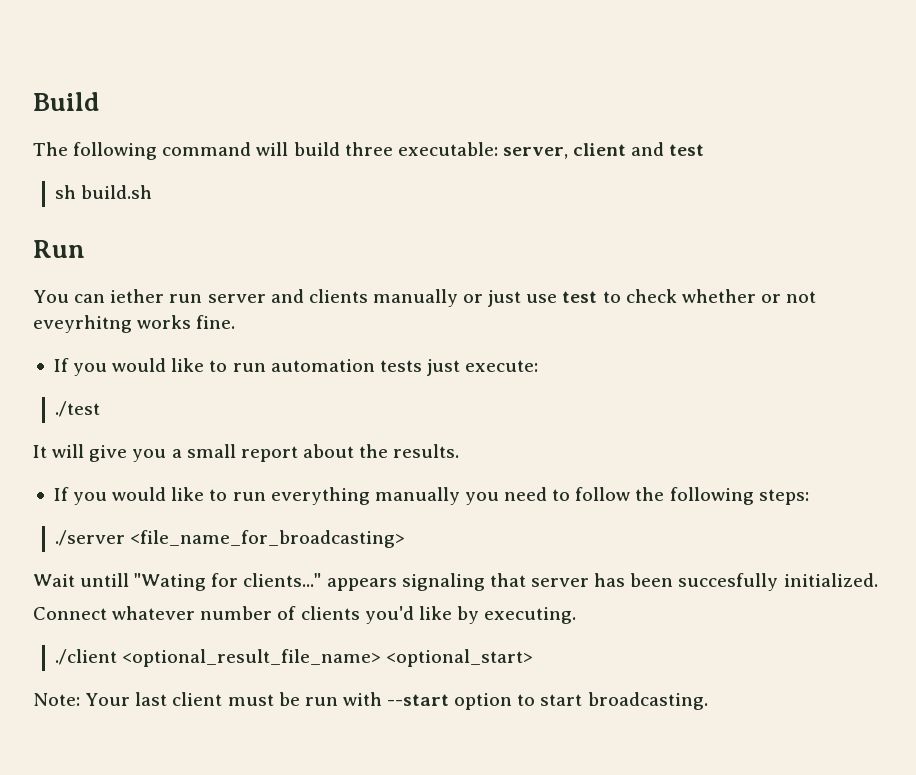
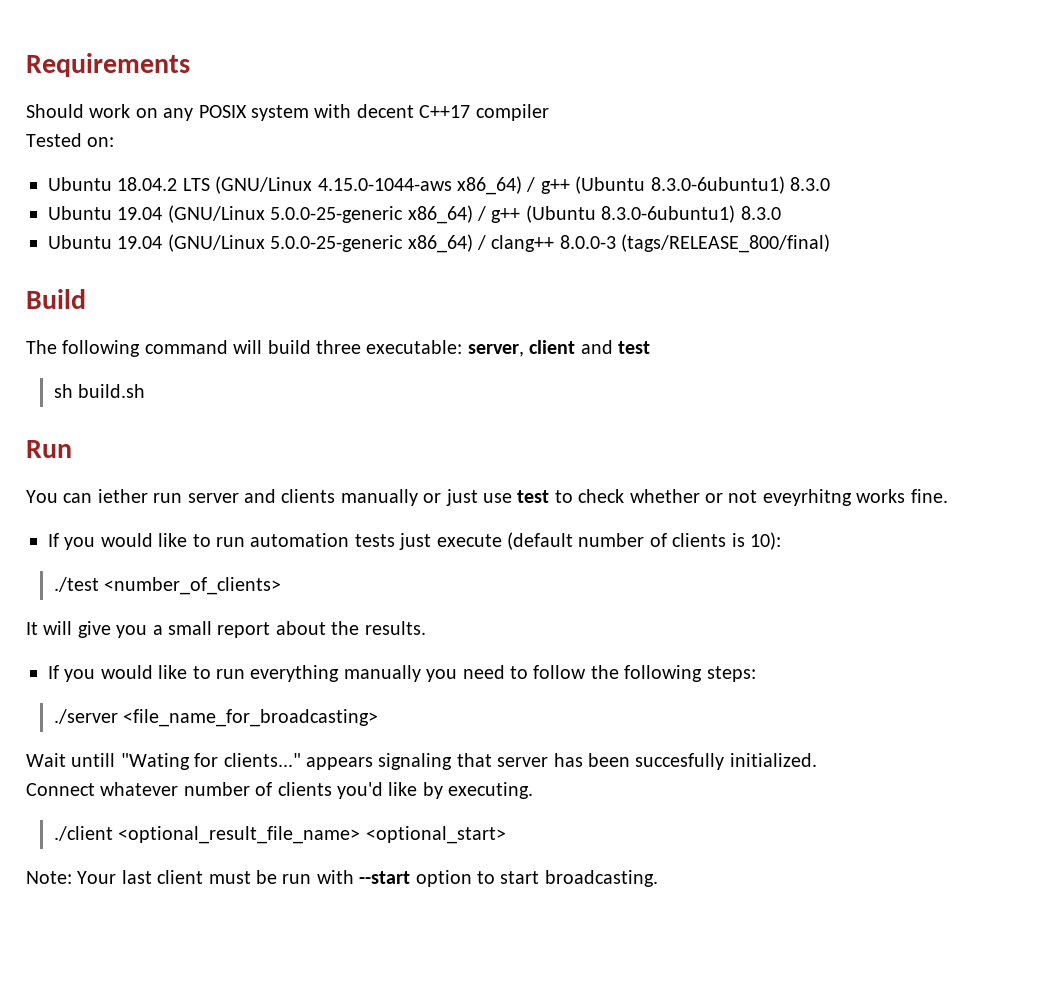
(33, 101) none -> [26,53,190,77] [26,104,549,121] [26,133,115,147] [48,176,830,195] [48,205,781,224] [48,234,831,253] Requirements // Should work on any POSIX system with decent C++17 compiler // Tested on: // Ubuntu 18.04.2 LTS (GNU/Linux 4.15.0-1044-aws x86_64) / g++ (Ubuntu 8.3.0-6ubuntu1) 8.3.0 // Ubuntu 19.04 (GNU/Linux 5.0.0-25-generic x86_64) / g++ (Ubuntu 8.3.0-6ubuntu1) 8.3.0 // Ubuntu 19.04 (GNU/Linux 5.0.0-25-generic x86_64) / clang++ 8.0.0-3 (tags/RELEASE_800/final) //
[465,360,539,372] execute: -> [436,532,781,550] execute (default number of clients is 10):
(101, 409) none -> [104,577,282,595] <number_of_clients>

